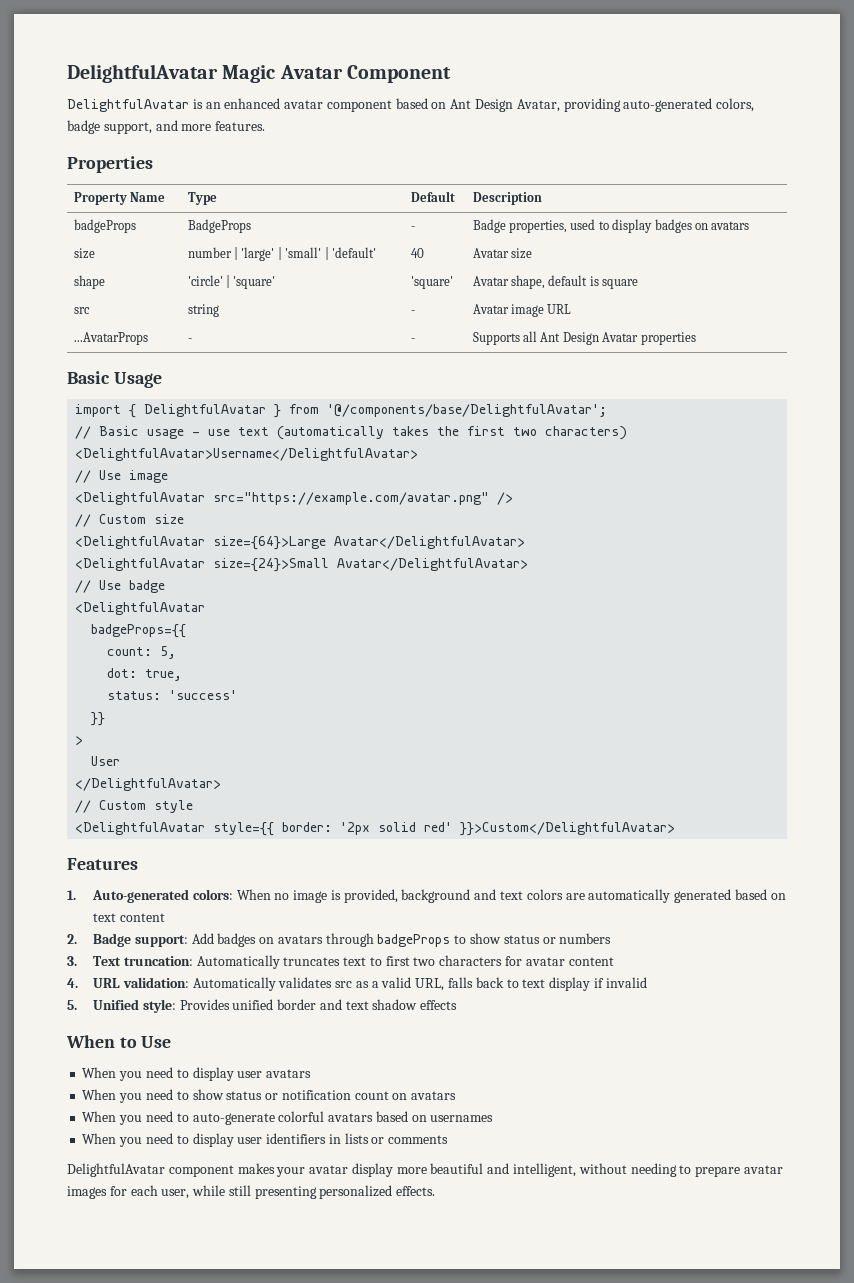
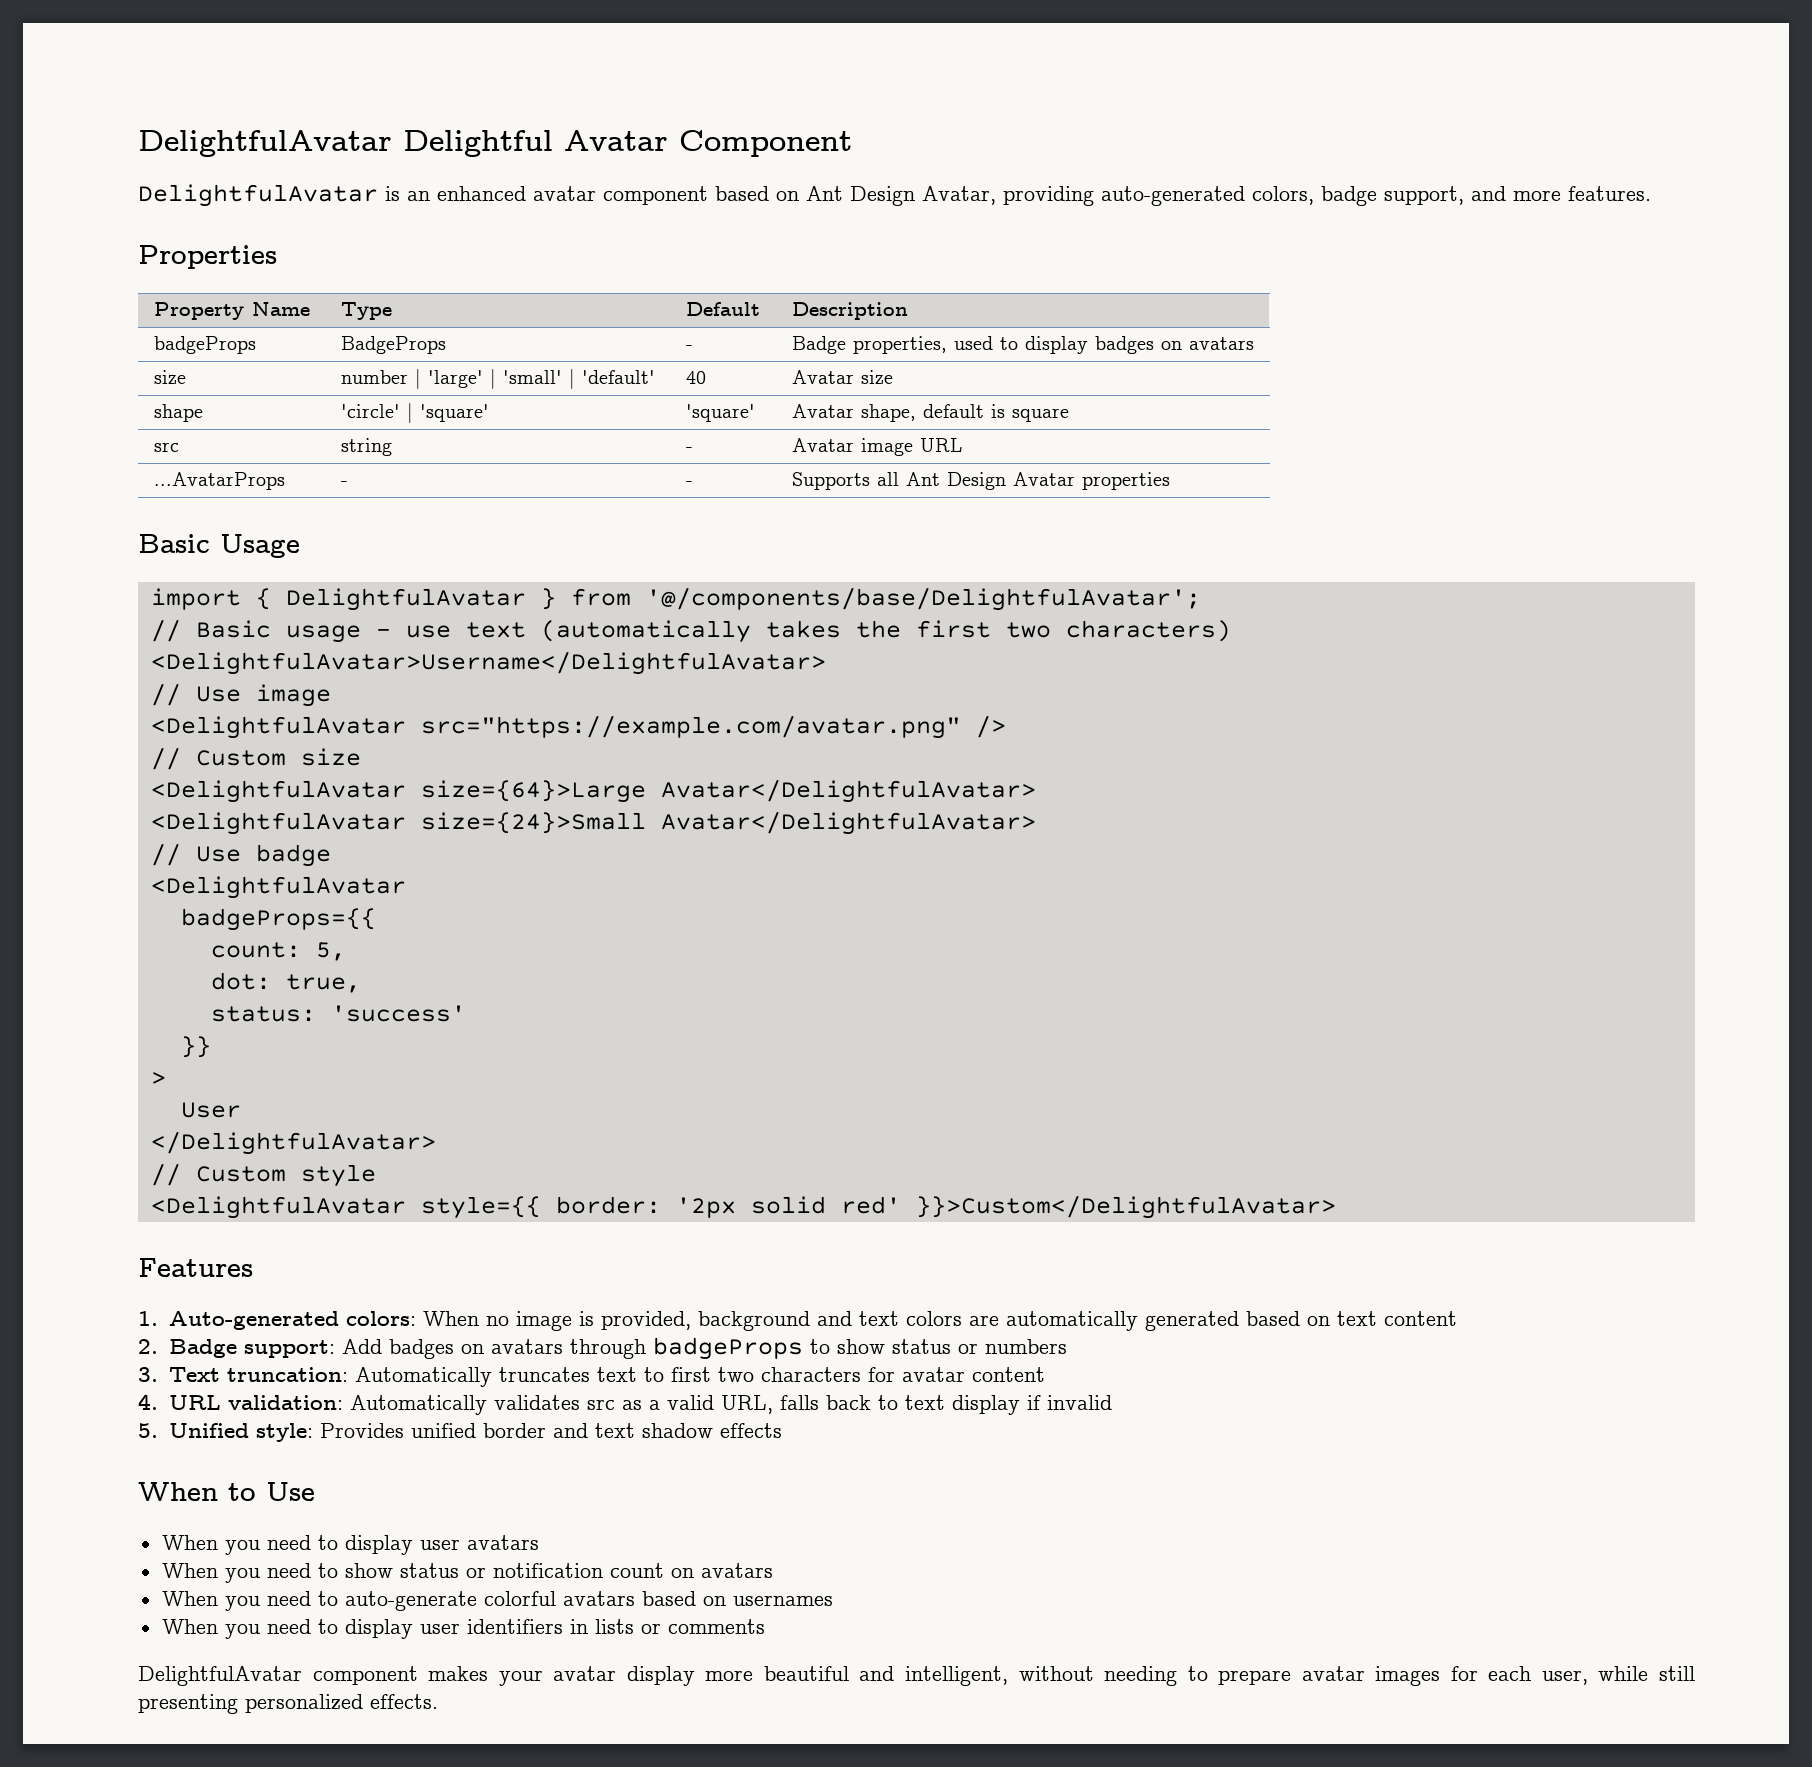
[67,64,276,83] DelightfulAvatar Magic -> [138,130,553,157] DelightfulAvatar Delightful

